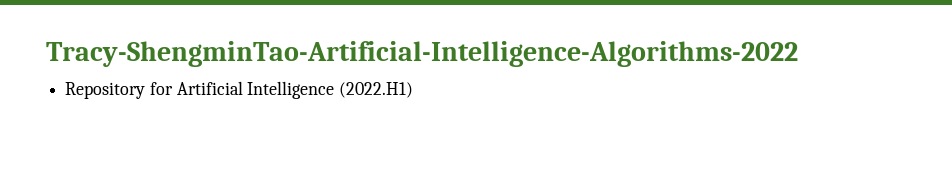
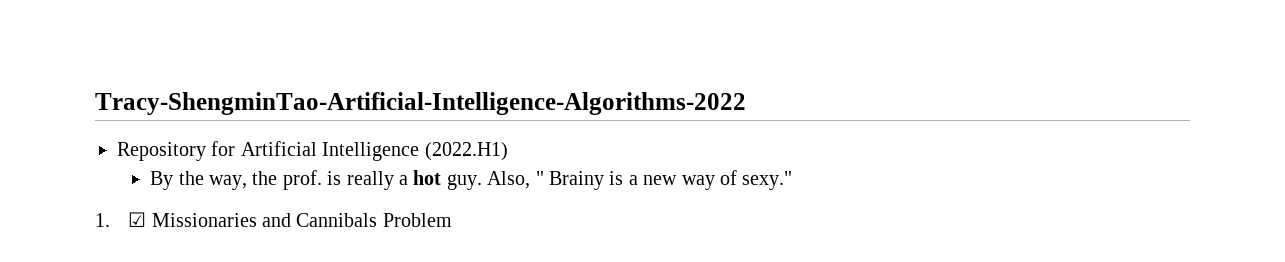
(414, 90) none -> [150,170,793,190] [95,212,452,227] // By the way, the prof. is really a hot guy. Also, " Brainy is a new way of sexy." // 1. ☑ Missionaries and Cannibals Problem

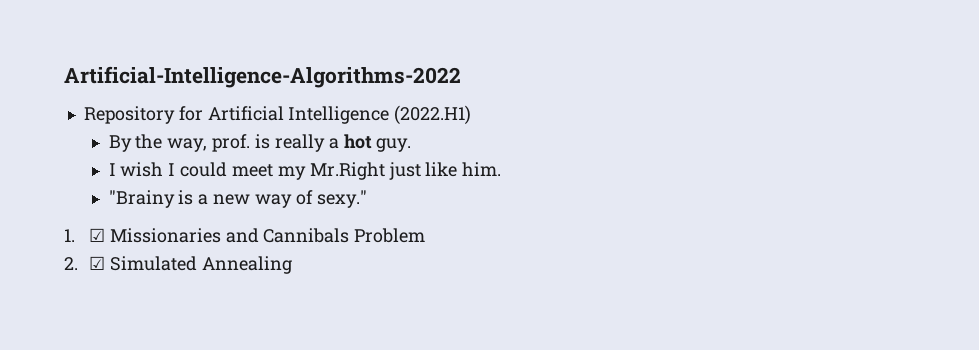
[95,92,746,115] Tracy-ShengminTao-Artificial-Intelligence-Algorithms-2022 -> [64,66,461,88] Artificial-Intelligence-Algorithms-2022
[252,171,278,185] the -> (208, 145) none
[487,171,604,190] Also, " Brainy -> [108,162,502,180] [108,190,175,208] // I wish I could meet my Mr.Right just like him. // "Brainy
(452, 220) none -> [64,256,292,274] // 2. ☑ Simulated Annealing

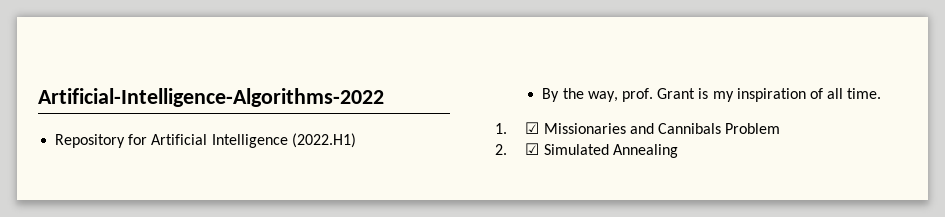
[255,134,412,152] [108,162,502,180] [108,190,367,208] is really a hot guy. // I wish I could meet my Mr.Right just like him. // "Brainy is a new way of sexy." -> [657,88,882,102] Grant is my inspiration of all time.

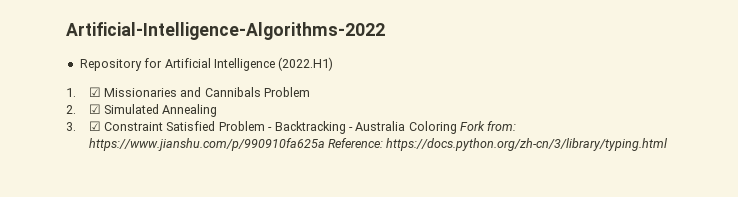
[542,88,882,102] // By the way, prof. Grant is my inspiration of all time. -> (334, 64) none
(678, 151) none -> [66,121,517,134] [88,138,669,151] // 3. ☑ Constraint Satisfied Problem - Backtracking - Australia Coloring Fork from: https://www.jianshu.com/p/990910fa625a Reference: https://docs.python.org/zh-cn/3/library/typing.html

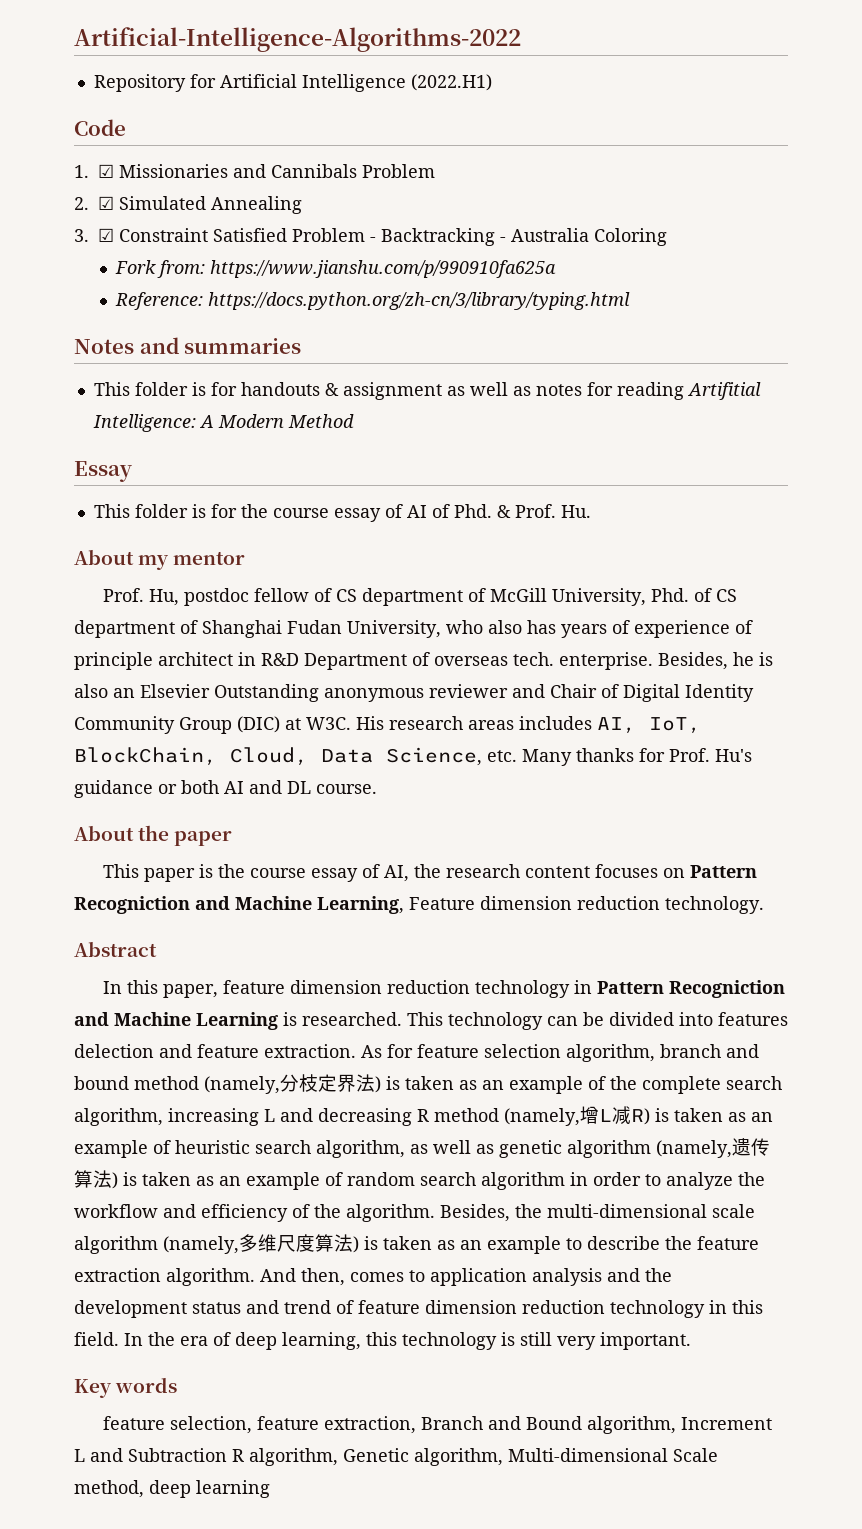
(334, 64) none -> [74,119,126,136] // Code
(457, 127) none -> (667, 237) //
(325, 144) none -> (557, 269) //
(669, 144) none -> [74,337,302,354] [93,382,761,400] [92,414,354,432] [74,461,132,482] [93,504,591,522] [74,549,246,570] [103,588,738,606] [74,620,753,638] [74,652,773,670] [74,684,754,702] [74,716,701,734] [74,747,752,766] [74,780,377,798] [74,825,233,846] [103,864,758,882] [74,896,764,914] [74,941,157,957] [103,980,786,998] [74,1012,788,1030] [74,1044,759,1062] [74,1074,782,1094] [74,1106,773,1126] [74,1138,770,1158] [74,1170,765,1190] [74,1204,755,1222] [74,1234,759,1254] [74,1268,672,1286] [74,1300,763,1318] [74,1332,691,1350] [74,1377,178,1398] [103,1416,773,1434] [74,1448,718,1466] [74,1480,270,1498] // Notes and summaries // This folder is for handouts & assignment as well as notes for reading Artifitial Intelligence: A Modern Method // Essay // This folder is for the course essay of AI of Phd. & Prof. Hu. // About my mentor // Prof. Hu, postdoc fellow of CS department of McGill University, Phd. of CS department of Shanghai Fudan University, who also has years of experience of principle architect in R&D Department of overseas tech. enterprise. Besides, he is also an Elsevier Outstanding anonymous reviewer and Chair of Digital Identity Community Group (DIC) at W3C. His research areas includes AI, IoT, BlockChain, Cloud, Data Science, etc. Many thanks for Prof. Hu's guidance or both AI and DL course. // About the paper // This paper is the course essay of AI, the research content focuses on Pattern Recogniction and Machine Learning, Feature dimension reduction technology. // Abstract // In this paper, feature dimension reduction technology in Pattern Recogniction and Machine Learning is researched. This technology can be divided into features delection and feature extraction. As for feature selection algorithm, branch and bound method (namely,分枝定界法) is taken as an example of the complete search algorithm, increasing L and decreasing R method (namely,增L减R) is taken as an example of heuristic search algorithm, as well as genetic algorithm (namely,遗传算法) is taken as an example of random search algorithm in order to analyze the workflow and efficiency of the algorithm. Besides, the multi-dimensional scale algorithm (namely,多维尺度算法) is taken as an example to describe the feature extraction algorithm. And then, comes to application analysis and the development status and trend of feature dimension reduction technology in this field. In the era of deep learning, this technology is still very important. // Key words // feature selection, feature extraction, Branch and Bound algorithm, Increment L and Subtraction R algorithm, Genetic algorithm, Multi-dimensional Scale method, deep learning

